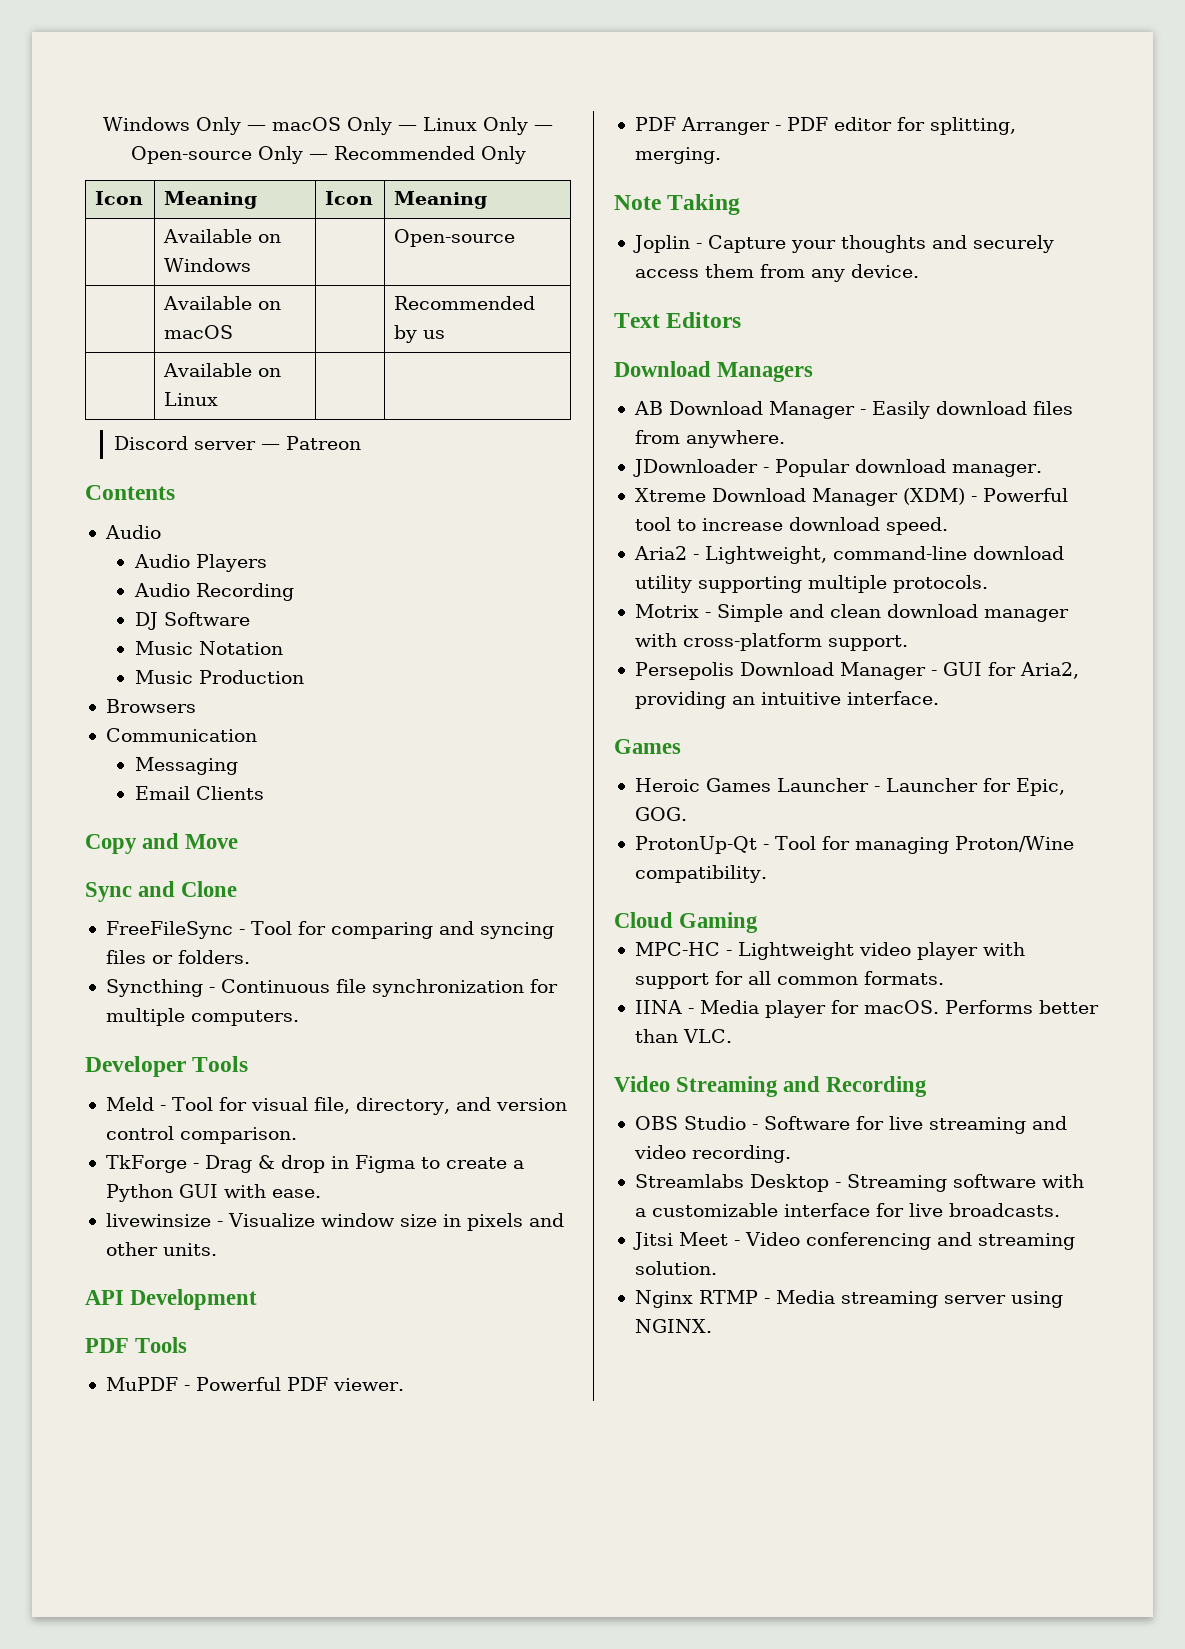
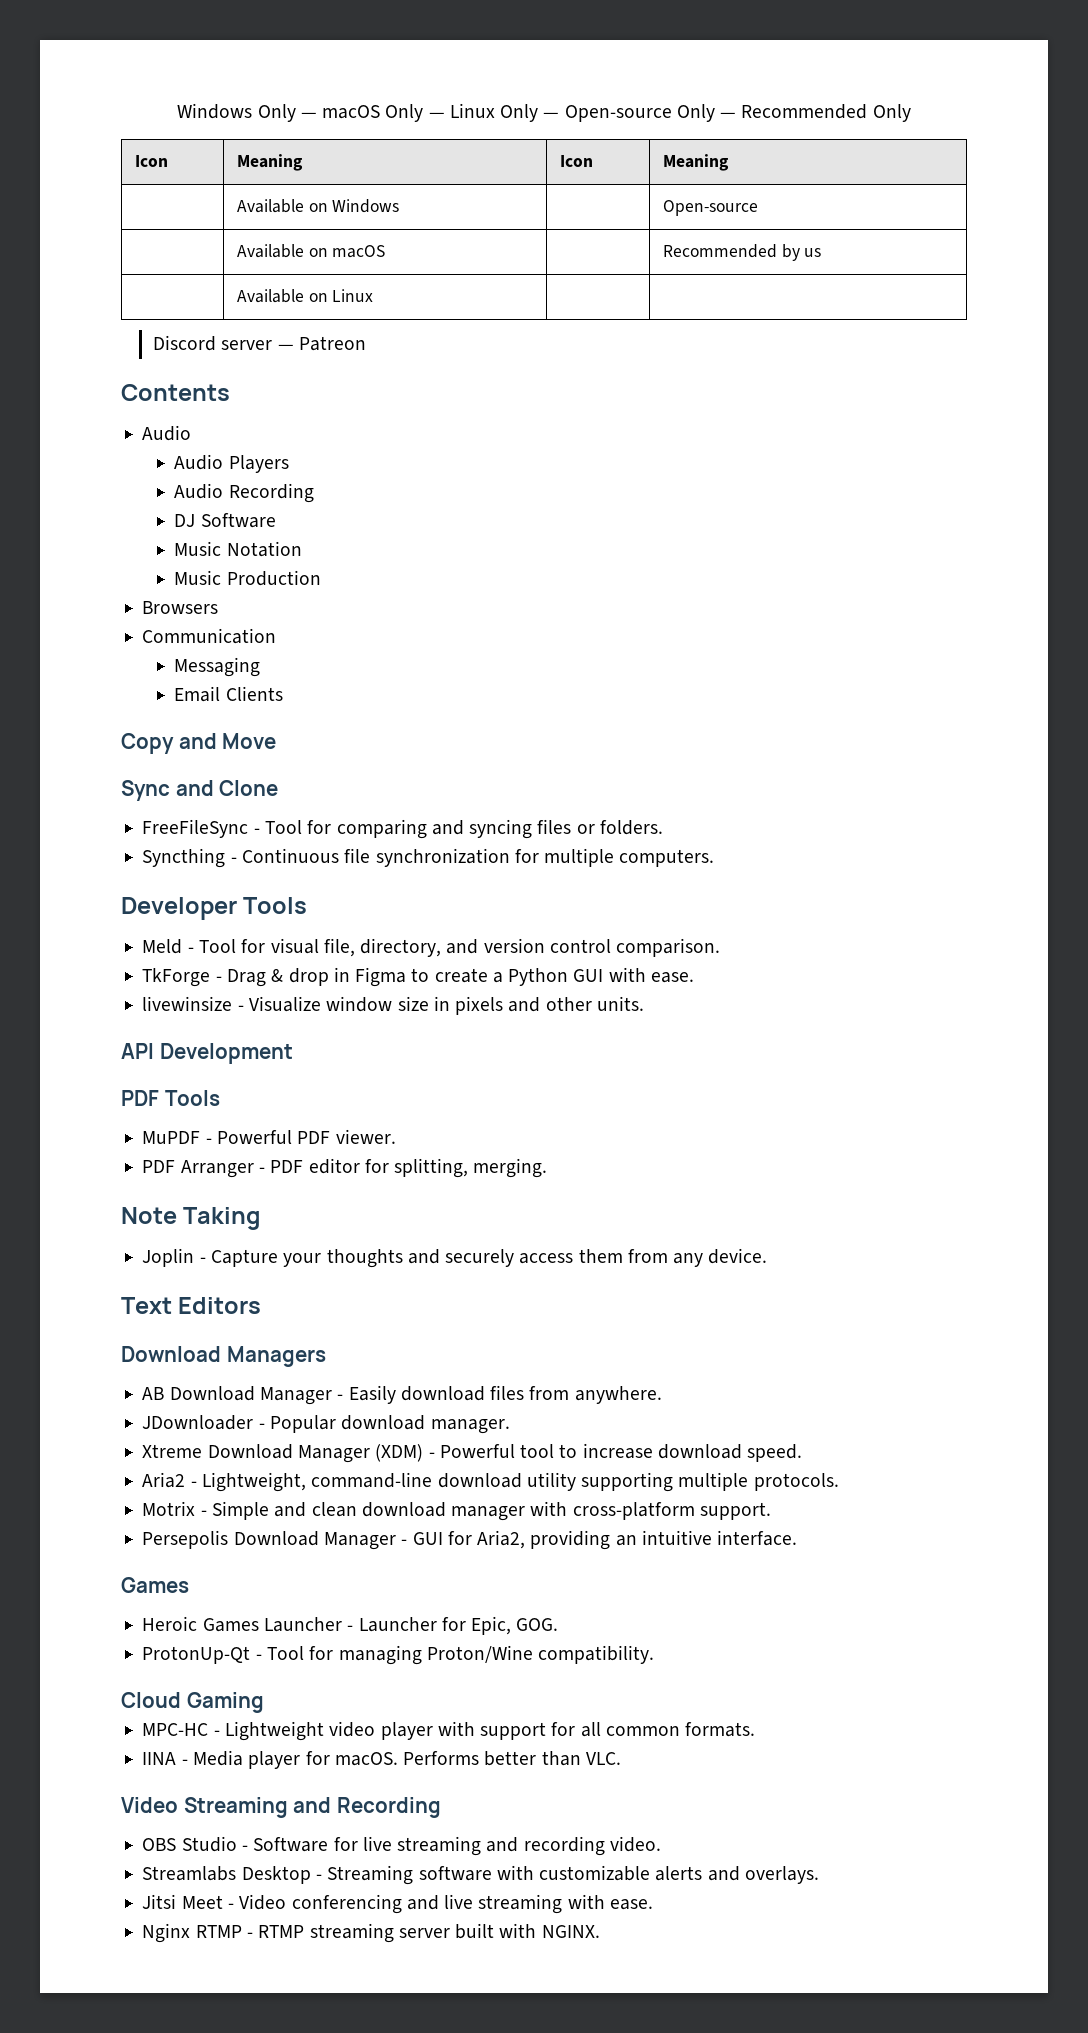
[633,1145,791,1163] video recording. -> [523,1836,661,1856] recording video.
[634,1203,1060,1217] a customizable interface for live broadcasts. -> [539,1865,819,1884] customizable alerts and overlays.
[977,1233,1075,1250] [634,1261,717,1275] streaming solution. -> [444,1894,653,1914] live streaming with ease.
[775,1290,835,1304] Media -> [258,1925,305,1938] RTMP
[1010,1291,1063,1308] using -> [455,1923,537,1939] built with

